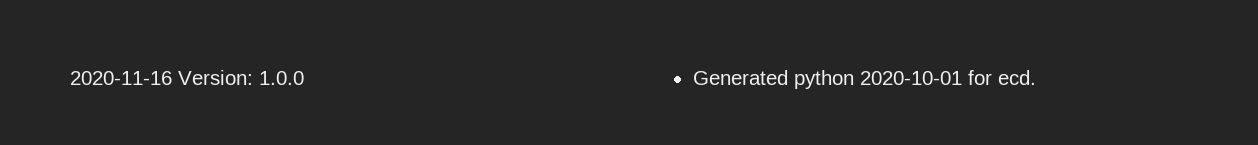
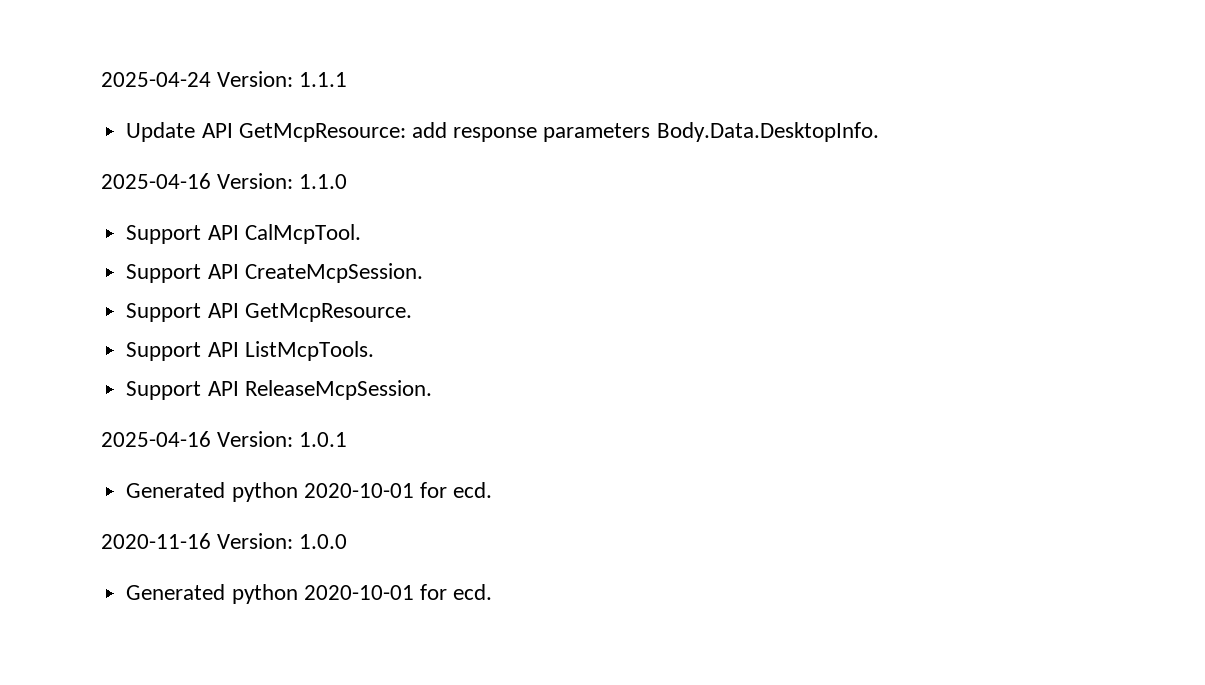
(70, 78) none -> [101,71,348,87] [126,122,879,142] [101,173,348,189] [126,224,361,244] [126,263,423,283] [126,303,412,322] [126,341,374,361] [126,380,432,400] [101,431,348,447] [126,482,493,502] 2025-04-24 Version: 1.1.1 // Update API GetMcpResource: add response parameters Body.Data.DesktopInfo. // 2025-04-16 Version: 1.1.0 // Support API CalMcpTool. // Support API CreateMcpSession. // Support API GetMcpResource. // Support API ListMcpTools. // Support API ReleaseMcpSession. // 2025-04-16 Version: 1.0.1 // Generated python 2020-10-01 for ecd. //

